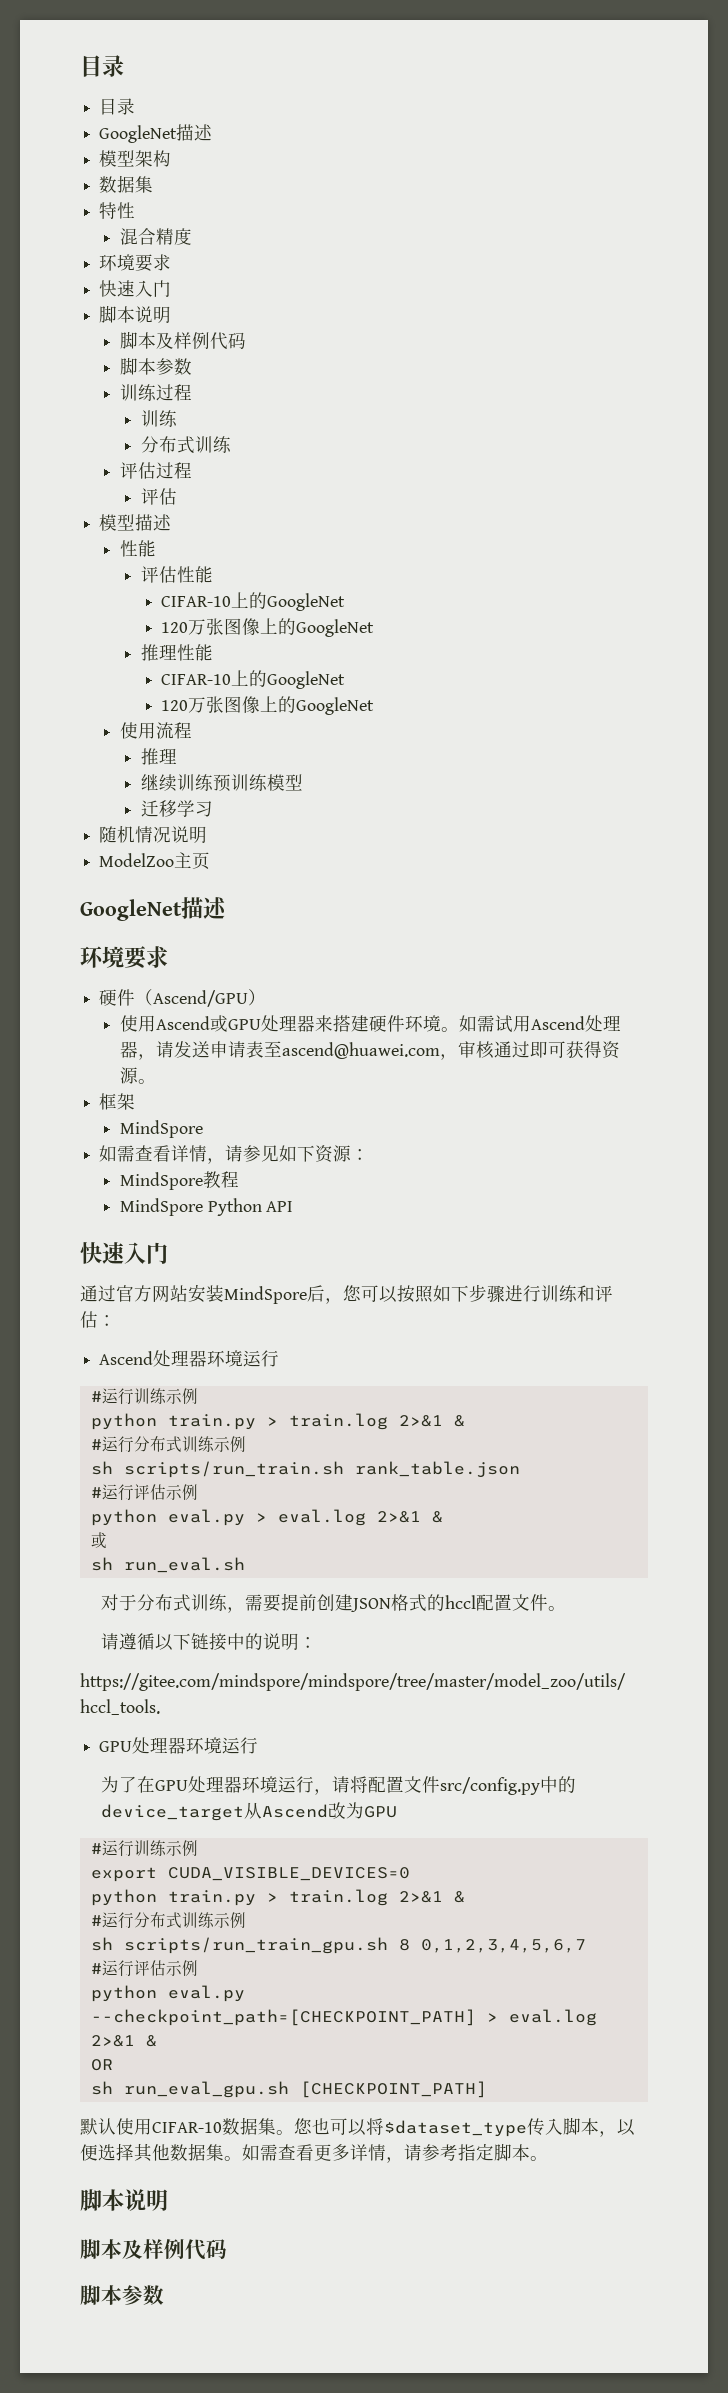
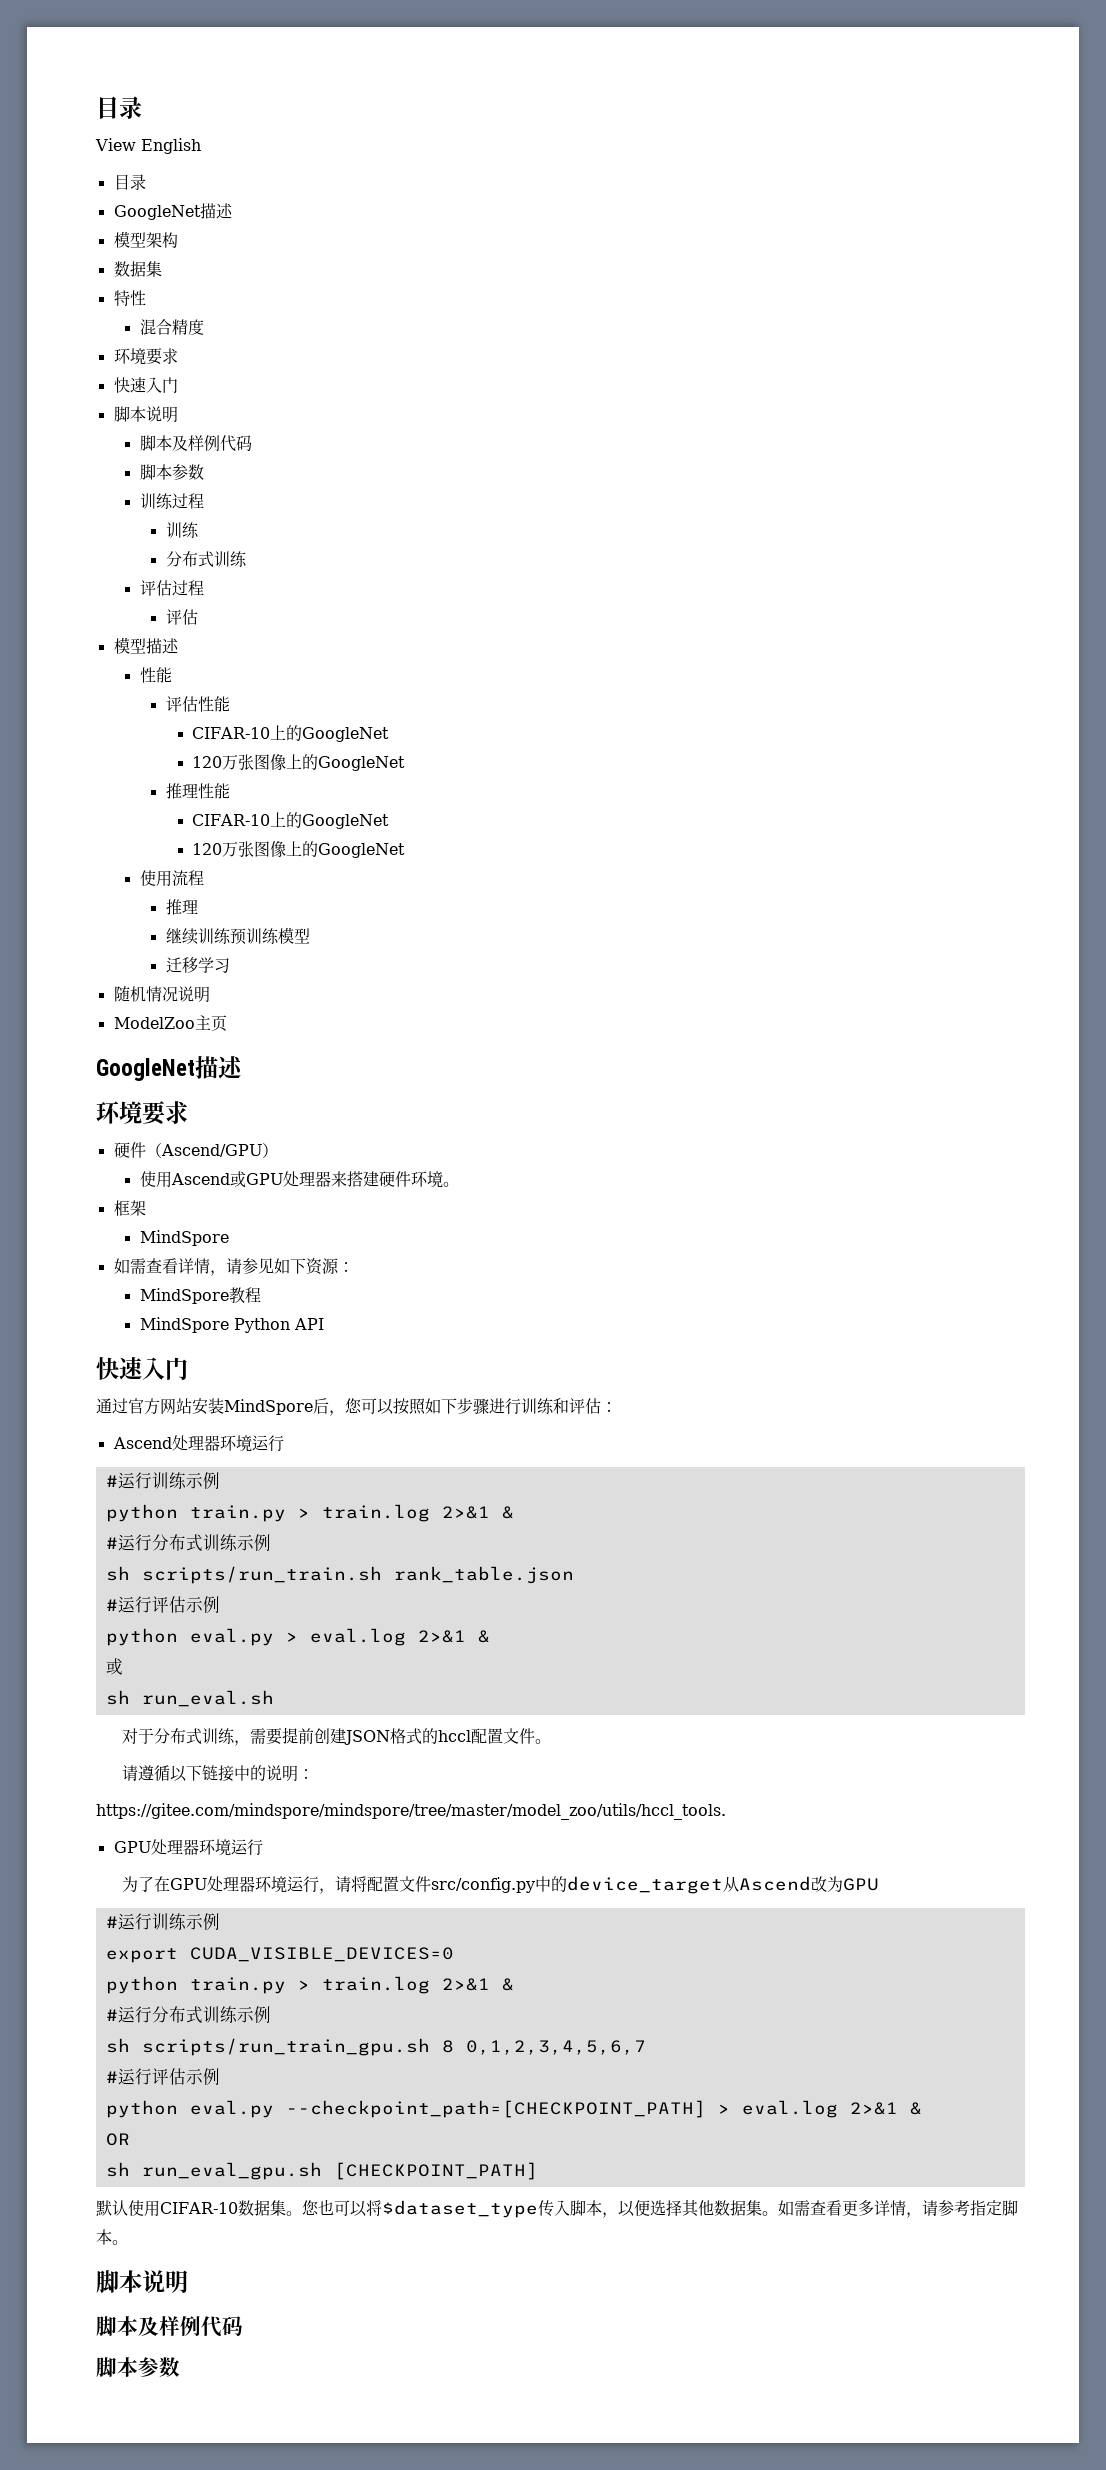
[80,55,124,77] 目录 -> [96,96,142,119] [95,138,201,154] 目录 // View English
[458,1015,621,1033] [119,1041,620,1060] [119,1067,156,1084] 如需试用Ascend处理器，请发送申请表至ascend@huawei.com，审核通过即可获得资源。 -> (459, 1184) none

